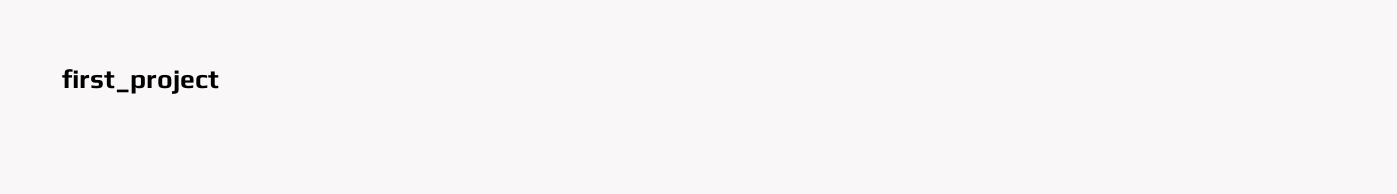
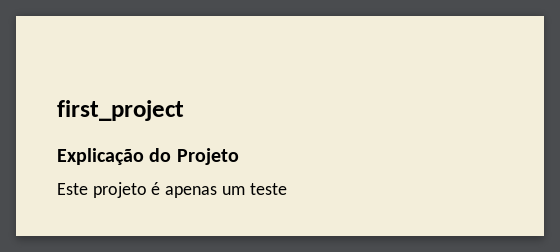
(219, 81) none -> [57,148,239,165] [57,182,287,198] // Explicação do Projeto // Este projeto é apenas um teste

